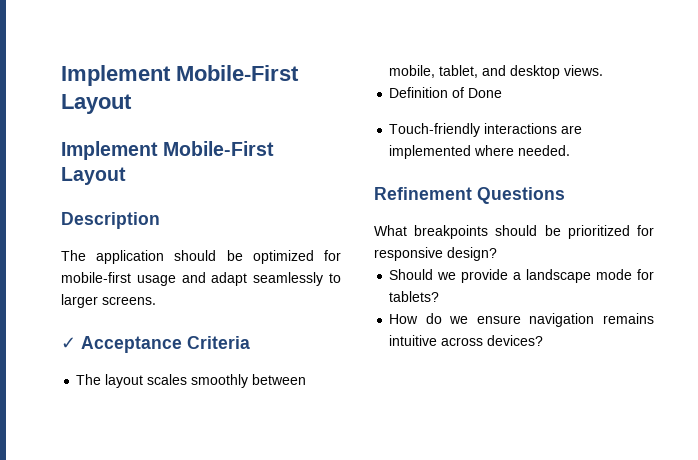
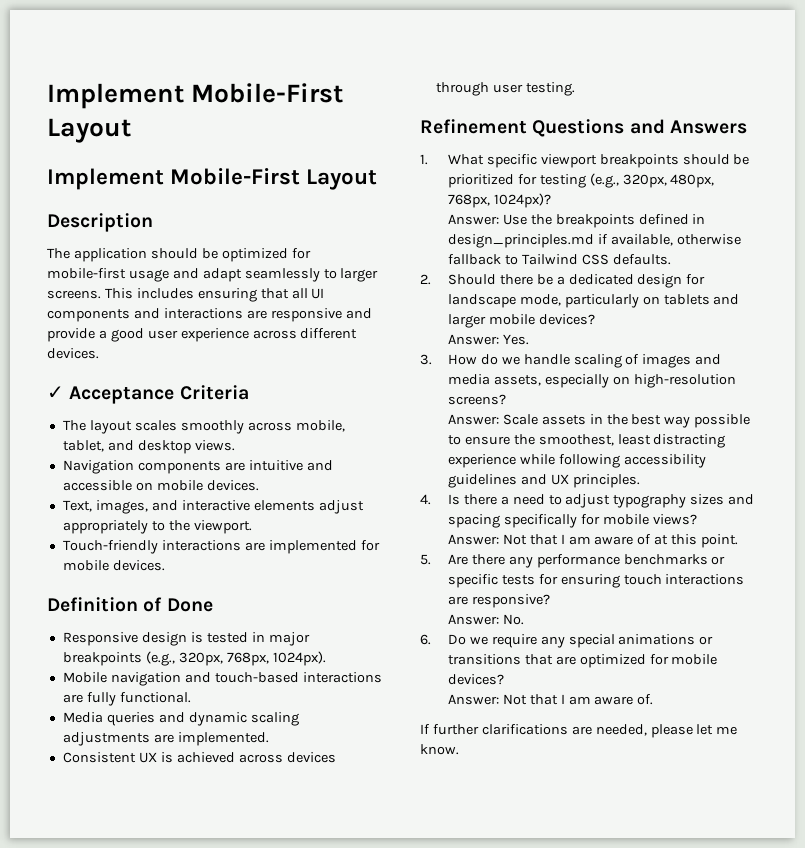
(156, 300) none -> [104,288,325,302] [47,308,372,322] [47,328,358,342] [47,348,99,359] This includes ensuring that all UI components and interactions are responsive and provide a good user experience across different devices.
[252,374,307,385] between -> [247,422,292,431] across
[389,87,503,98] [389,123,583,137] [389,145,571,159] [374,187,565,204] [374,225,407,236] Definition of Done // Touch-friendly interactions are implemented where needed. // Refinement Questions // What -> [62,460,333,474] [62,480,259,491] [62,500,364,514] [62,520,252,534] [62,540,380,554] [62,560,165,571] [47,597,213,612] [62,632,310,646] [62,651,326,666] [62,672,382,686] [62,692,191,706] [62,712,299,726] [62,732,269,746] [62,752,336,763] [435,82,575,96] [420,119,747,137] [420,154,597,168] Navigation components are intuitive and accessible on mobile devices. // Text, images, and interactive elements adjust appropriately to the viewport. // Touch-friendly interactions are implemented for mobile devices. // Definition of Done // Responsive design is tested in major breakpoints (e.g., 320px, 768px, 1024px). // Mobile navigation and touch-based interactions are fully functional. // Media queries and dynamic scaling adjustments are implemented. // Consistent UX is achieved across devices through user testing. // Refinement Questions and Answers // 1. What specific viewport
[374,247,497,261] [389,269,654,283] [389,291,440,302] [389,313,654,327] [389,335,544,346] responsive design? // Should we provide a landscape mode for tablets? // How do we ensure navigation remains intuitive across devices? -> [539,173,715,188] [447,193,551,208] [447,214,706,228] [447,234,741,248] [447,254,671,265] [420,274,706,288] [447,294,740,308] [447,314,595,328] [447,334,529,345] [420,354,722,368] [447,374,736,388] [447,394,506,405] [447,414,751,428] [447,434,726,448] [447,454,706,468] [447,474,640,488] [420,494,755,508] [447,514,697,528] [447,534,739,548] [420,554,726,568] [447,574,745,588] [447,594,550,608] [447,614,524,625] [420,634,714,648] [447,654,718,668] [447,674,504,685] [447,694,654,705] [420,724,738,738] [420,744,459,755] testing (e.g., 320px, 480px, 768px, 1024px)? // Answer: Use the breakpoints defined in design_principles.md if available, otherwise fallback to Tailwind CSS defaults. // 2. Should there be a dedicated design for landscape mode, particularly on tablets and larger mobile devices? // Answer: Yes. // 3. How do we handle scaling of images and media assets, especially on high-resolution screens? // Answer: Scale assets in the best way possible to ensure the smoothest, least distracting experience while following accessibility guidelines and UX principles. // 4. Is there a need to adjust typography sizes and spacing specifically for mobile views? // Answer: Not that I am aware of at this point. // 5. Are there any performance benchmarks or specific tests for ensuring touch interactions are responsive? // Answer: No. // 6. Do we require any special animations or transitions that are optimized for mobile devices? // Answer: Not that I am aware of. // If further clarifications are needed, please let me know.

